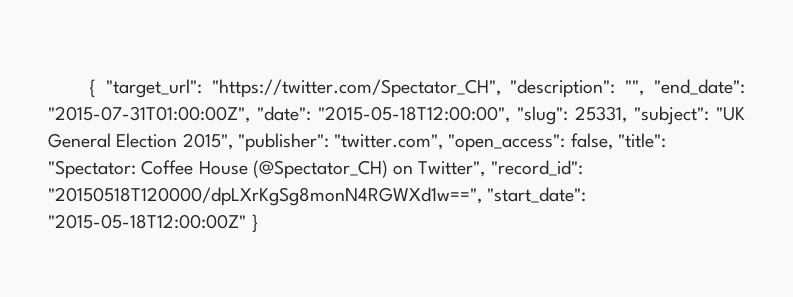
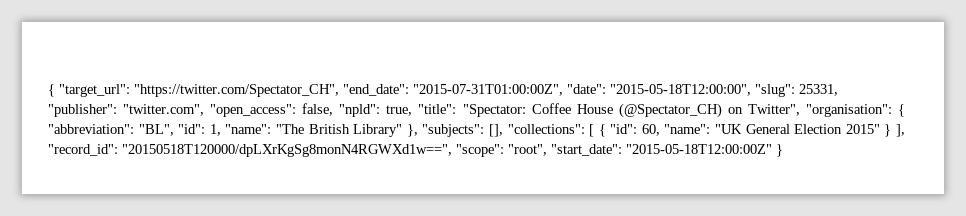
[510,79,645,98] "description": "", -> (339, 90) none
[634,106,745,125] [48,133,233,150] "subject": "UK General Election 2015", -> (838, 90) none
(613, 141) none -> [339,104,413,117] "npld": true,
[490,160,583,176] [48,187,482,206] "record_id": "20150518T120000/dpLXrKgSg8monN4RGWXd1w==", -> [805,104,905,117] [48,124,906,137] [48,144,547,157] "organisation": { "abbreviation": "BL", "id": 1, "name": "The British Library" }, "subjects": [], "collections": [ { "id": 60, "name": "UK General Election 2015" } ], "record_id": "20150518T120000/dpLXrKgSg8monN4RGWXd1w==", "scope": "root",

